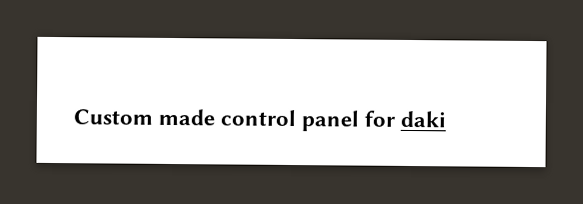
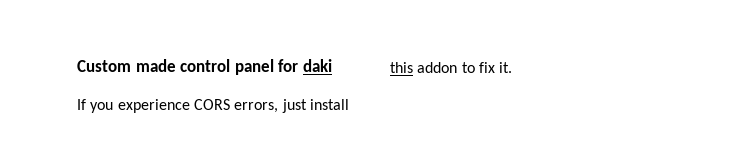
(447, 119) none -> [77,99,349,113] [390,62,513,73] // If you experience CORS errors, just install this addon to fix it.

